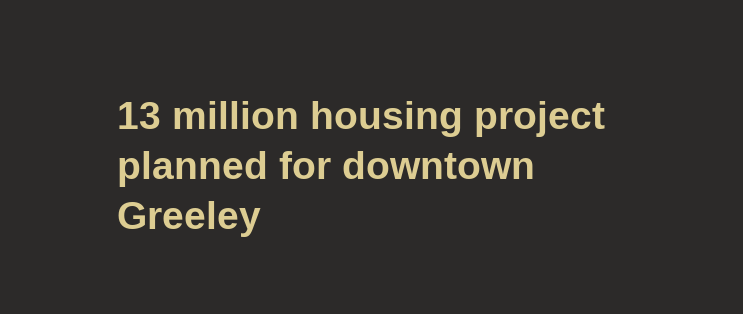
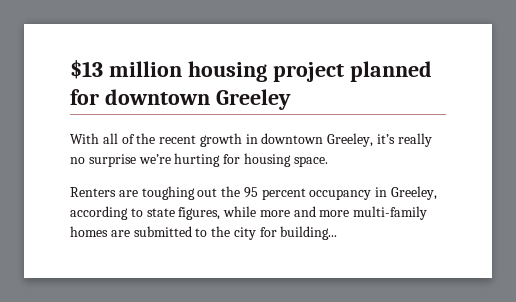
[117,102,161,129] 13 -> [70,60,103,79] $13
(261, 219) none -> [70,133,432,147] [70,153,328,167] [70,186,438,200] [70,206,428,220] [70,226,338,240] // With all of the recent growth in downtown Greeley, it’s really no surprise we’re hurting for housing space. // Renters are toughing out the 95 percent occupancy in Greeley, according to state figures, while more and more multi-family homes are submitted to the city for building...

